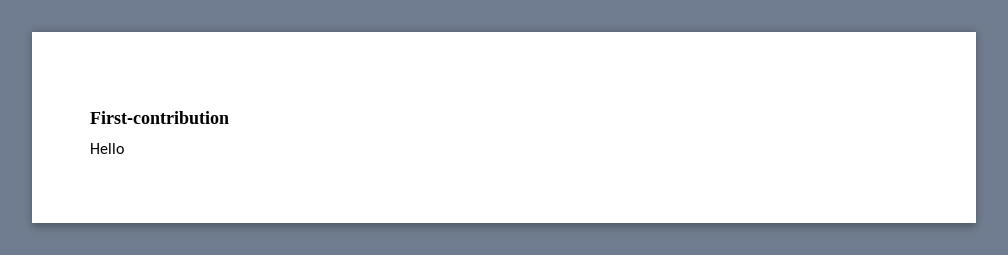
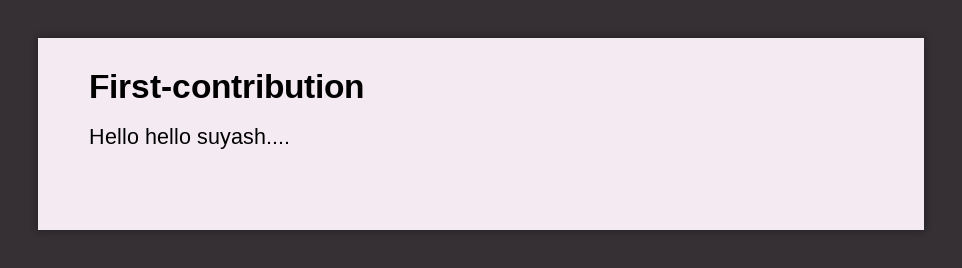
(124, 148) none -> [145,128,290,149] hello suyash....

